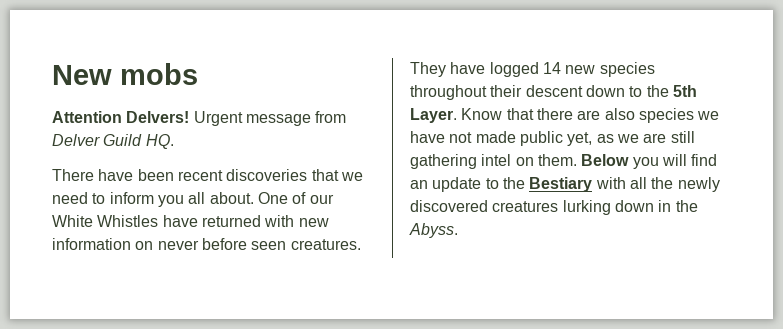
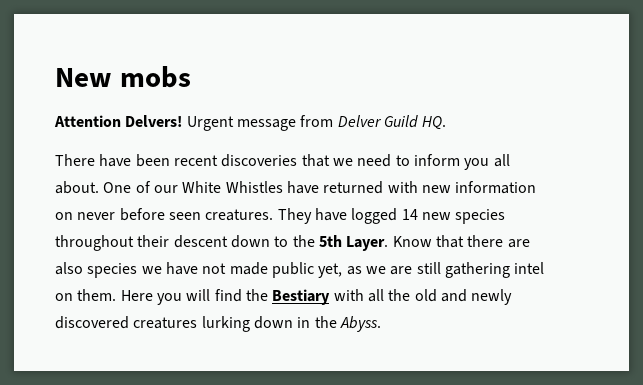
[581,154,630,166] Below -> [120,290,153,301] Here
[410,177,499,192] an update to -> (242, 295) none
(674, 183) none -> [414,289,467,302] old and

